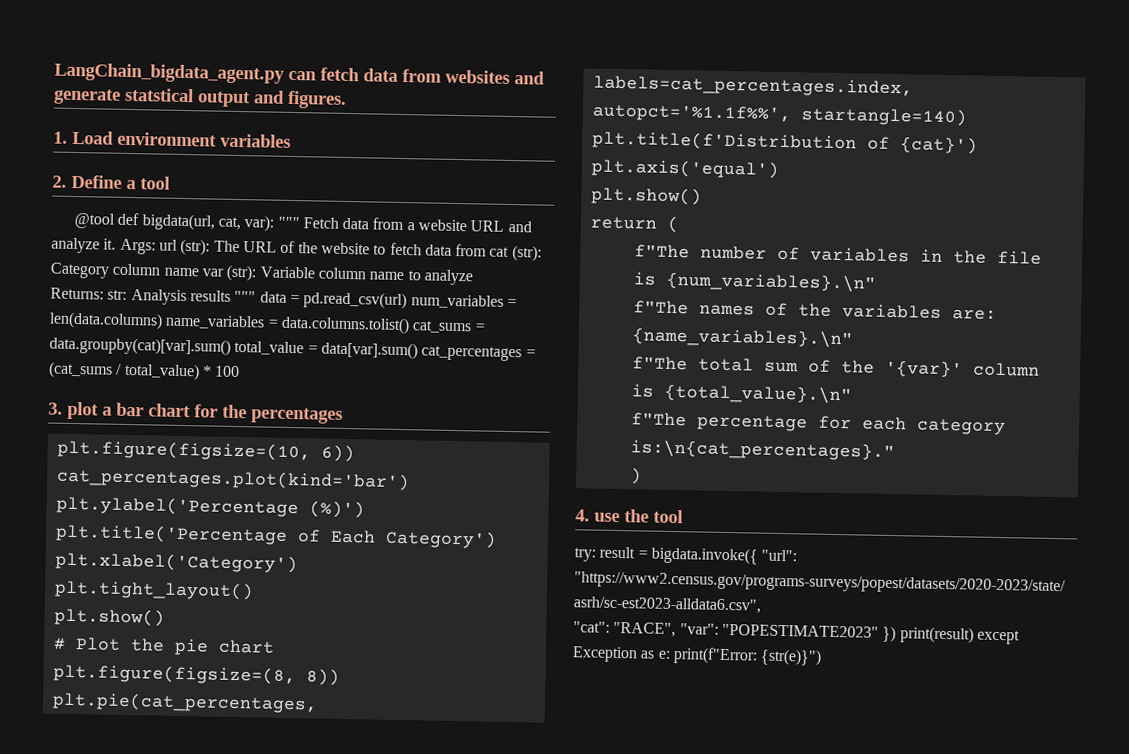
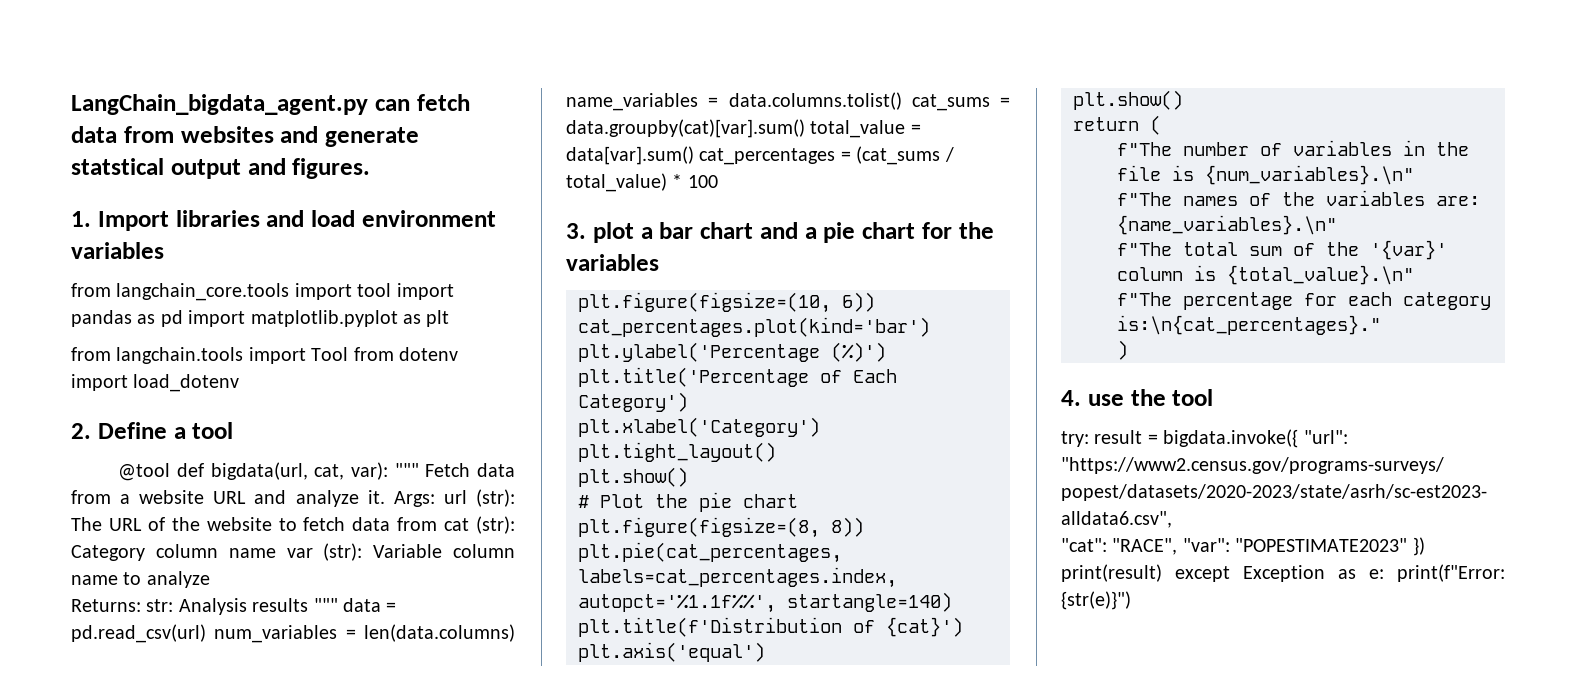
[72,130,291,148] Load environment variables -> [97,210,496,231] [71,242,164,259] [71,283,454,301] [71,310,450,327] [71,347,458,364] [71,374,240,392] Import libraries and load environment variables // from langchain_core.tools import tool import pandas as pd import matplotlib.pyplot as plt // from langchain.tools import Tool from dotenv import load_dotenv
(191, 410) none -> [759,222,915,243] and a pie chart
[251,407,343,424] percentages -> [566,254,659,271] variables

